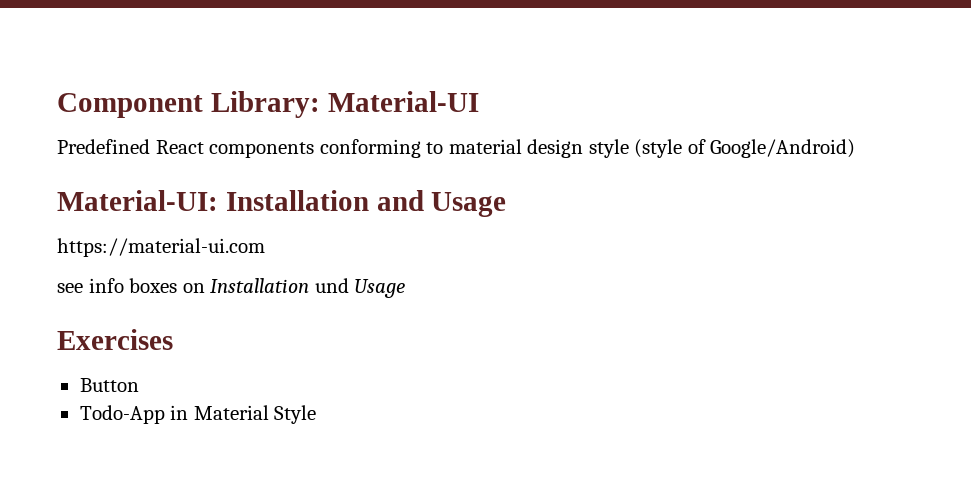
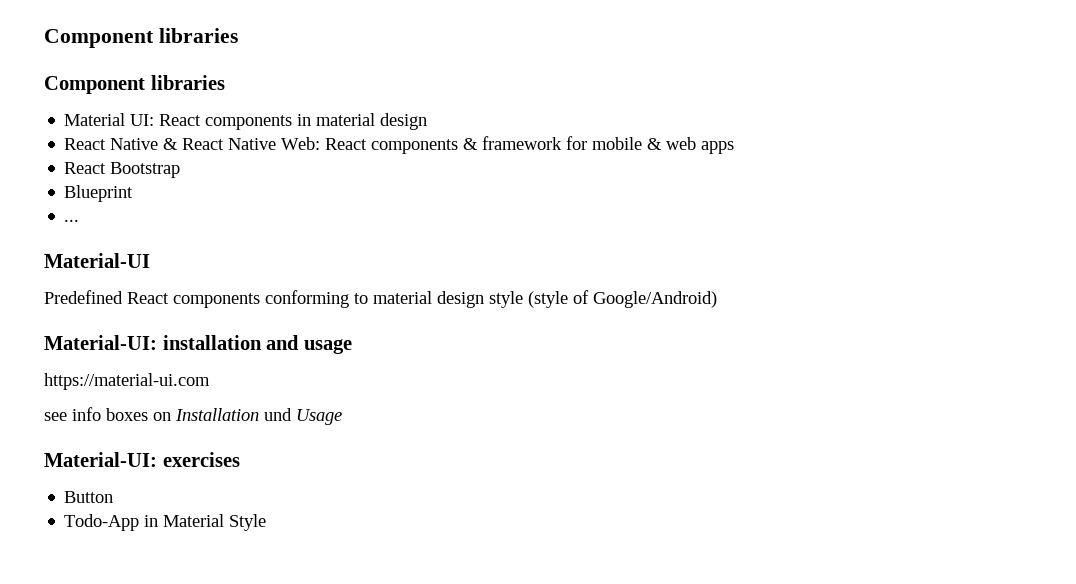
[57,91,320,118] Component Library: -> [44,28,238,48] [44,75,225,94] [64,113,428,130] [64,136,735,154] [64,162,181,178] [64,185,134,202] [64,219,80,222] Component libraries // Component libraries // Material UI: React components in material design // React Native & React Native Web: React components & framework for mobile & web apps // React Bootstrap // Blueprint // ... //
[225,190,507,217] Installation and Usage -> [162,335,352,354] installation and usage
[57,329,173,350] Exercises -> [44,452,240,467] Material-UI: exercises

